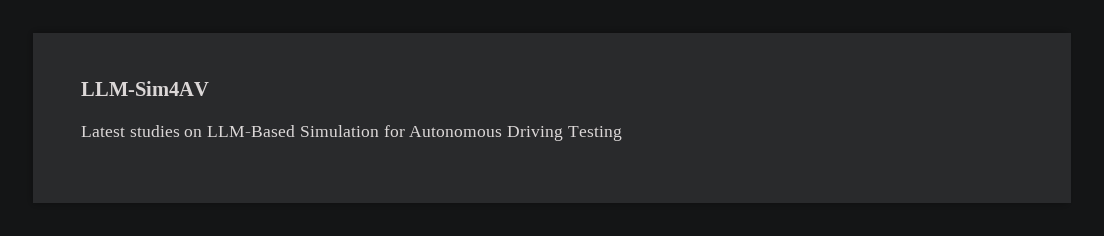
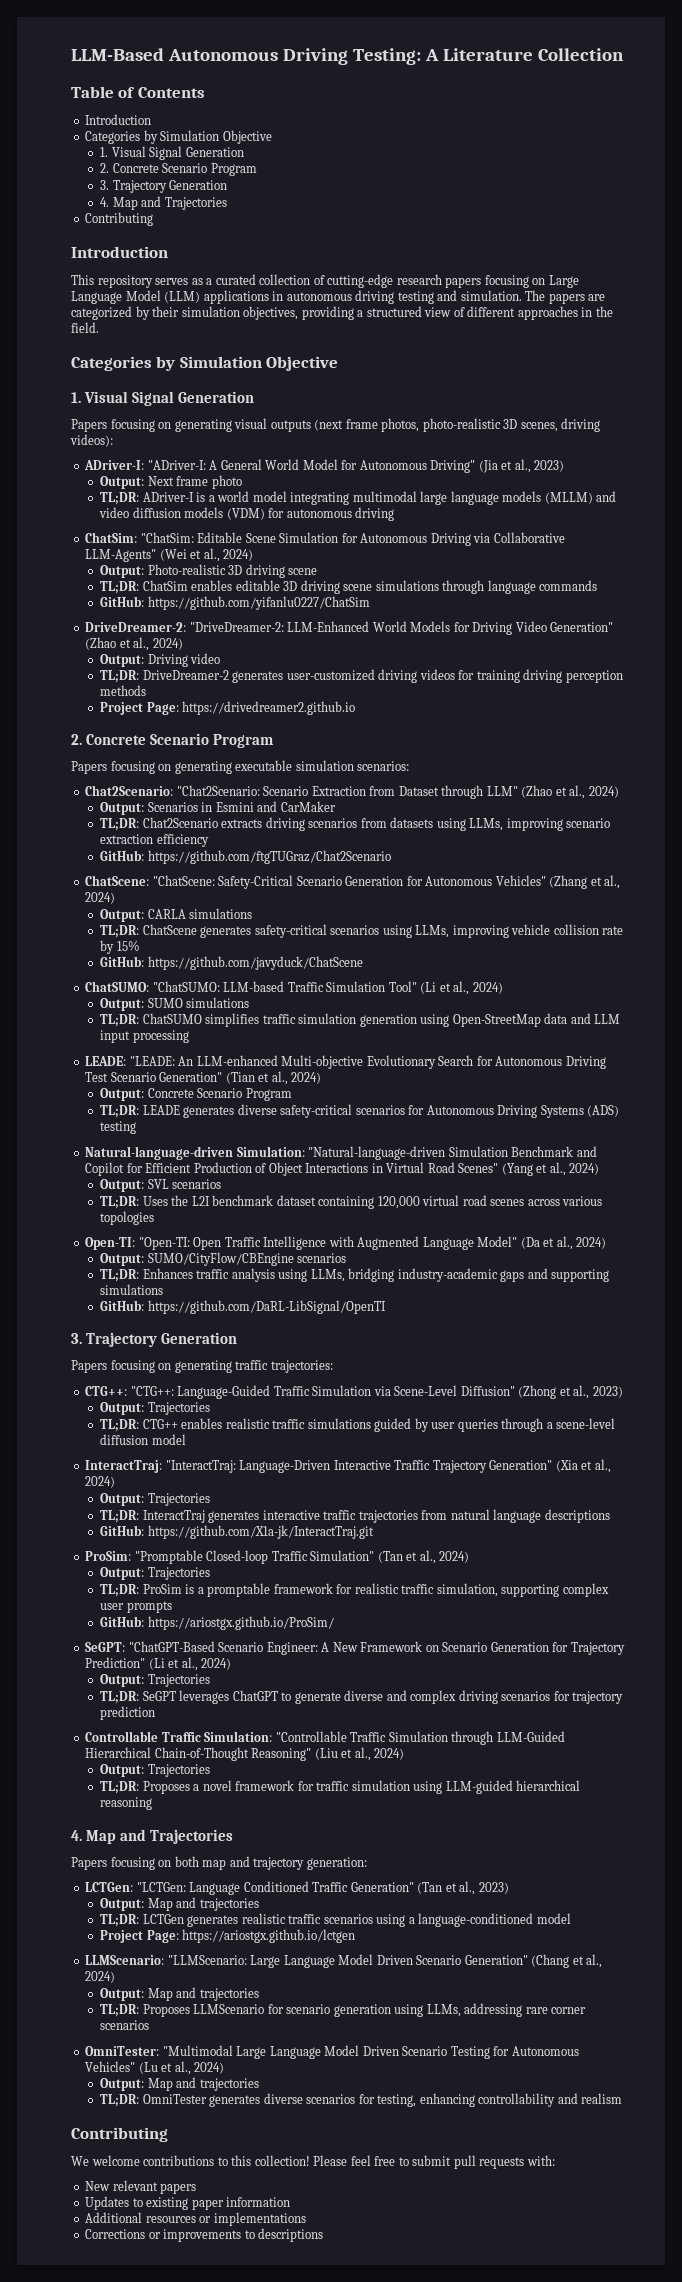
[81,81,209,96] [81,125,622,141] LLM-Sim4AV // Latest studies on LLM-Based Simulation for Autonomous Driving Testing -> [71,48,624,65] [71,86,205,98] [85,114,152,125] [85,130,272,144] [100,146,244,160] [100,163,257,176] [100,180,228,193] [100,196,227,210] [85,212,154,226] [71,246,168,258] [71,274,579,288] [71,290,606,304] [71,306,613,320] [71,322,99,333] [71,356,339,371] [71,391,254,406] [71,418,601,432] [70,434,113,447] [84,459,565,473] [100,475,242,489] [100,491,617,505] [99,507,395,521] [85,532,565,546] [85,548,254,562] [100,564,318,578] [100,580,598,594] [100,596,370,610] [85,621,614,635] [85,637,183,651] [100,653,221,667] [100,669,623,683] [100,685,147,696] [100,701,356,715] [71,733,274,748] [71,760,410,774] [85,785,619,799] [100,801,336,815] [100,817,611,831] [100,834,209,847] [100,850,391,864] [85,875,621,889] [85,892,116,904] [100,908,253,922] [100,924,624,938] [100,940,140,954] [100,956,363,970] [85,981,503,995] [100,997,250,1011] [100,1013,621,1027] [100,1030,189,1043] [85,1055,606,1069] [85,1071,322,1085] [100,1088,292,1101] [100,1104,620,1118] [100,1121,137,1134] [85,1146,597,1160] [85,1162,600,1176] [100,1179,222,1192] [100,1195,603,1209] [100,1211,155,1225] [85,1236,607,1250] [100,1252,347,1266] [100,1268,610,1282] [100,1284,164,1295] [100,1300,386,1314] [71,1332,237,1347] [71,1360,333,1373] [85,1385,623,1399] [100,1402,210,1415] [100,1418,616,1432] [100,1434,186,1445] [85,1459,611,1473] [85,1476,116,1488] [100,1493,210,1506] [100,1509,610,1523] [100,1525,374,1539] [85,1550,470,1564] [100,1567,210,1580] [100,1583,609,1597] [100,1601,172,1613] [100,1616,334,1630] [85,1641,625,1655] [85,1657,232,1671] [100,1674,210,1687] [100,1690,624,1704] [100,1706,156,1720] [85,1731,565,1745] [85,1747,405,1761] [100,1764,210,1777] [100,1780,581,1794] [100,1797,153,1810] [71,1829,233,1844] [71,1856,367,1870] [85,1881,509,1895] [100,1897,259,1911] [100,1913,571,1927] [100,1929,356,1943] [85,1954,603,1968] [85,1971,116,1983] [100,1987,259,2001] [100,2003,587,2017] [100,2020,150,2030] [85,2045,579,2059] [85,2061,225,2075] [100,2077,259,2091] [100,2093,623,2107] [71,2127,168,2142] [71,2155,555,2169] [85,2180,197,2194] [85,2196,291,2210] [85,2212,306,2226] [85,2228,324,2242] LLM-Based Autonomous Driving Testing: A Literature Collection // Table of Contents // Introduction // Categories by Simulation Objective // 1. Visual Signal Generation // 2. Concrete Scenario Program // 3. Trajectory Generation // 4. Map and Trajectories // Contributing // Introduction // This repository serves as a curated collection of cutting-edge research papers focusing on Large Language Model (LLM) applications in autonomous driving testing and simulation. The papers are categorized by their simulation objectives, providing a structured view of different approaches in the field. // Categories by Simulation Objective // 1. Visual Signal Generation // Papers focusing on generating visual outputs (next frame photos, photo-realistic 3D scenes, driving videos): // ADriver-I: "ADriver-I: A General World Model for Autonomous Driving" (Jia et al., 2023) // Output: Next frame photo // TL;DR: ADriver-I is a world model integrating multimodal large language models (MLLM) and video diffusion models (VDM) for autonomous driving // ChatSim: "ChatSim: Editable Scene Simulation for Autonomous Driving via Collaborative LLM-Agents" (Wei et al., 2024) // Output: Photo-realistic 3D driving scene // TL;DR: ChatSim enables editable 3D driving scene simulations through language commands // GitHub: https://github.com/yifanlu0227/ChatSim // DriveDreamer-2: "DriveDreamer-2: LLM-Enhanced World Models for Driving Video Generation" (Zhao et al., 2024) // Output: Driving video // TL;DR: DriveDreamer-2 generates user-customized driving videos for training driving perception methods // Project Page: https://drivedreamer2.github.io // 2. Concrete Scenario Program // Papers focusing on generating executable simulation scenarios: // Chat2Scenario: "Chat2Scenario: Scenario Extraction from Dataset through LLM" (Zhao et al., 2024) // Output: Scenarios in Esmini and CarMaker // TL;DR: Chat2Scenario extracts driving scenarios from datasets using LLMs, improving scenario extraction efficiency // GitHub: https://github.com/ftgTUGraz/Chat2Scenario // ChatScene: "ChatScene: Safety-Critical Scenario Generation for Autonomous Vehicles" (Zhang et al., 2024) // Output: CARLA simulations // TL;DR: ChatScene generates safety-critical scenarios using LLMs, improving vehicle collision rate by 15% // GitHub: https://github.com/javyduck/ChatScene // ChatSUMO: "ChatSUMO: LLM-based Traffic Simulation Tool" (Li et al., 2024) // Output: SUMO simulations // TL;DR: ChatSUMO simplifies traffic simulation generation using Open-StreetMap data and LLM input processing // LEADE: "LEADE: An LLM-enhanced Multi-objective Evolutionary Search for Autonomous Driving Test Scenario Generation" (Tian et al., 2024) // Output: Concrete Scenario Program // TL;DR: LEADE generates diverse safety-critical scenarios for Autonomous Driving Systems (ADS) testing // Natural-language-driven Simulation: "Natural-language-driven Simulation Benchmark and Copilot for Efficient Production of Object Interactions in Virtual Road Scenes" (Yang et al., 2024) // Output: SVL scenarios // TL;DR: Uses the L2I benchmark dataset containing 120,000 virtual road scenes across various topologies // Open-TI: "Open-TI: Open Traffic Intelligence with Augmented Language Model" (Da et al., 2024) // Output: SUMO/CityFlow/CBEngine scenarios // TL;DR: Enhances traffic analysis using LLMs, bridging industry-academic gaps and supporting simulations // GitHub: https://github.com/DaRL-LibSignal/OpenTI // 3. Trajectory Generation // Papers focusing on generating traffic trajectories: // CTG++: "CTG++: Language-Guided Traffic Simulation via Scene-Level Diffusion" (Zhong et al., 2023) // Output: Trajectories // TL;DR: CTG++ enables realistic traffic simulations guided by user queries through a scene-level diffusion model // InteractTraj: "InteractTraj: Language-Driven Interactive Traffic Trajectory Generation" (Xia et al., 2024) // Output: Trajectories // TL;DR: InteractTraj generates interactive traffic trajectories from natural language descriptions // GitHub: https://github.com/X1a-jk/InteractTraj.git // ProSim: "Promptable Closed-loop Traffic Simulation" (Tan et al., 2024) // Output: Trajectories // TL;DR: ProSim is a promptable framework for realistic traffic simulation, supporting complex user prompts // GitHub: https://ariostgx.github.io/ProSim/ // SeGPT: "ChatGPT-Based Scenario Engineer: A New Framework on Scenario Generation for Trajectory Prediction" (Li et al., 2024) // Output: Trajectories // TL;DR: SeGPT leverages ChatGPT to generate diverse and complex driving scenarios for trajectory prediction // Controllable Traffic Simulation: "Controllable Traffic Simulation through LLM-Guided Hierarchical Chain-of-Thought Reasoning" (Liu et al., 2024) // Output: Trajectories // TL;DR: Proposes a novel framework for traffic simulation using LLM-guided hierarchical reasoning // 4. Map and Trajectories // Papers focusing on both map and trajectory generation: // LCTGen: "LCTGen: Language Conditioned Traffic Generation" (Tan et al., 2023) // Output: Map and trajectories // TL;DR: LCTGen generates realistic traffic scenarios using a language-conditioned model // Project Page: https://ariostgx.github.io/lctgen // LLMScenario: "LLMScenario: Large Language Model Driven Scenario Generation" (Chang et al., 2024) // Output: Map and trajectories // TL;DR: Proposes LLMScenario for scenario generation using LLMs, addressing rare corner scenarios // OmniTester: "Multimodal Large Language Model Driven Scenario Testing for Autonomous Vehicles" (Lu et al., 2024) // Output: Map and trajectories // TL;DR: OmniTester generates diverse scenarios for testing, enhancing controllability and realism // Contributing // We welcome contributions to this collection! Please feel free to submit pull requests with: // New relevant papers // Updates to existing paper information // Additional resources or implementations // Corrections or improvements to descriptions

